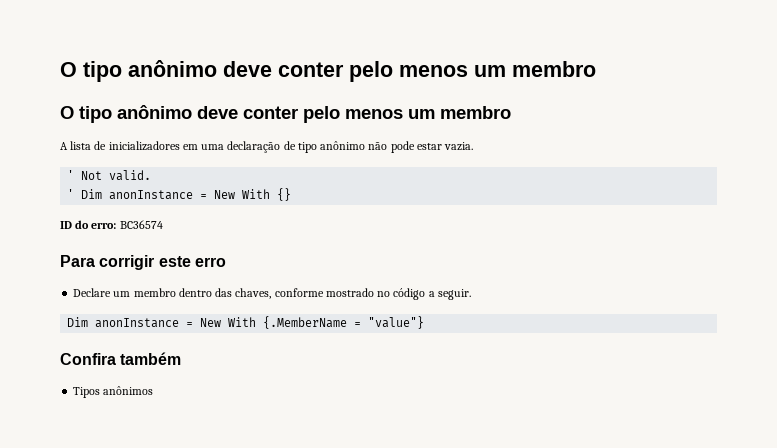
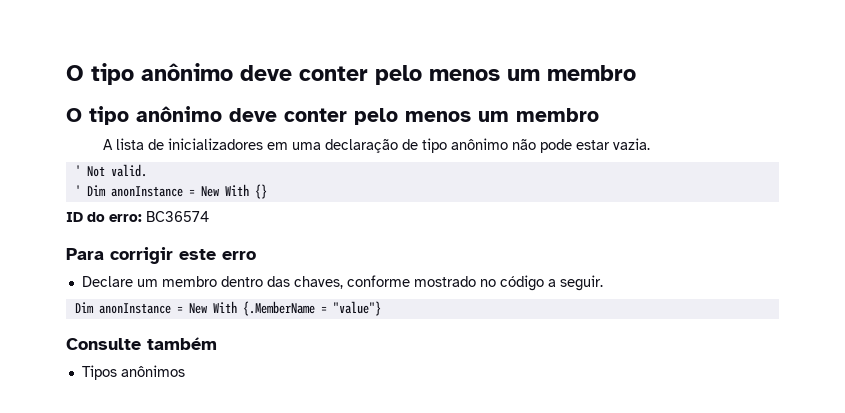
[60,353,116,365] Confira -> [66,338,141,350] Consulte

